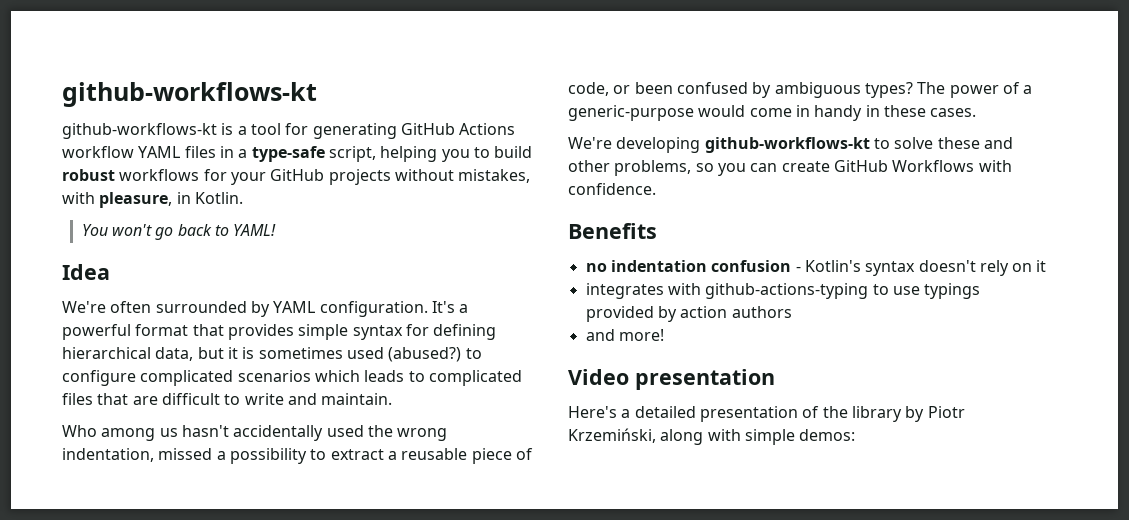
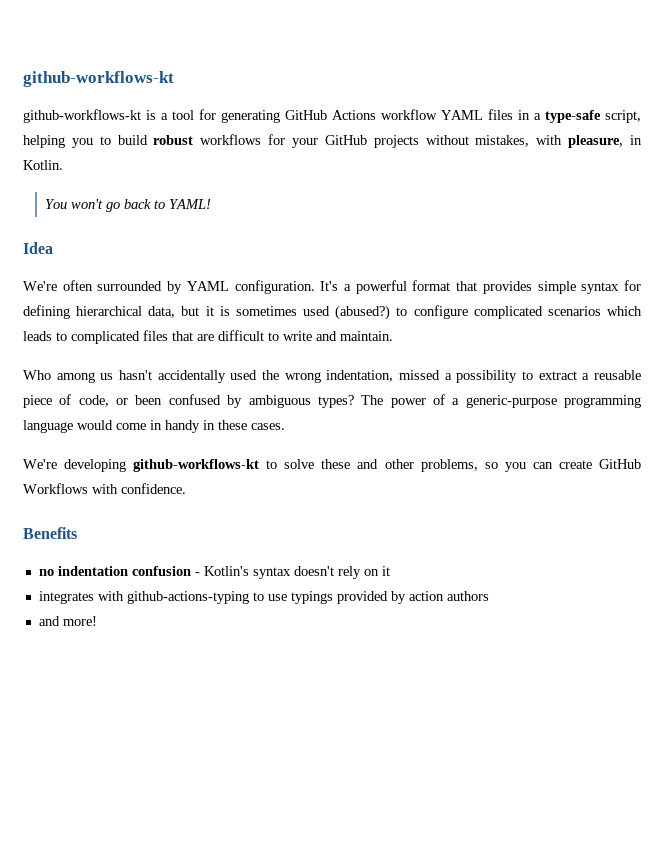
(694, 113) none -> [563,395,641,408] [23,420,73,433] programming language
[568,369,775,390] [568,406,965,422] [568,428,856,445] // Video presentation // Here's a detailed presentation of the library by Piotr Krzemiński, along with simple demos: -> (97, 621) none

